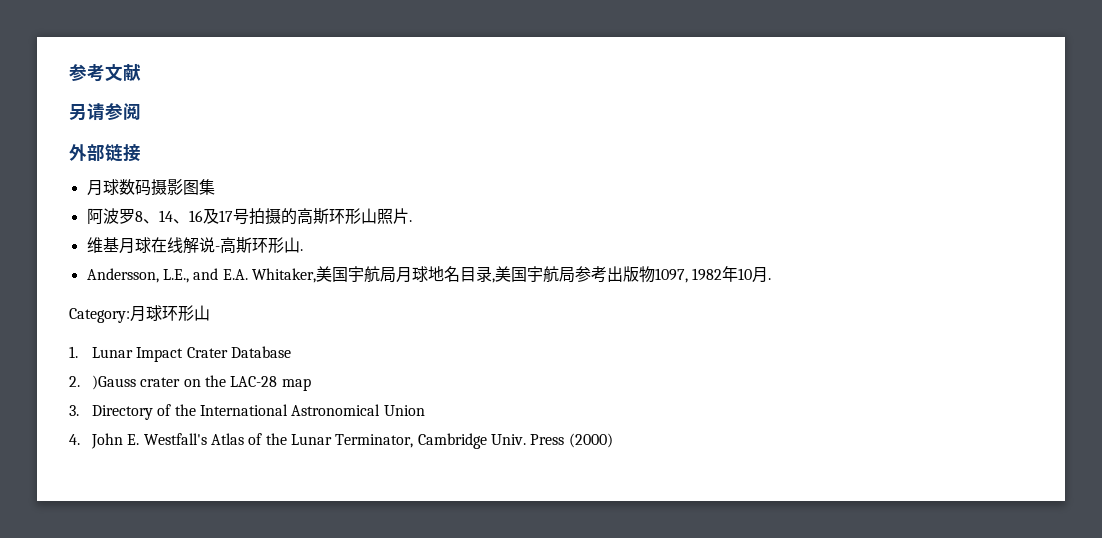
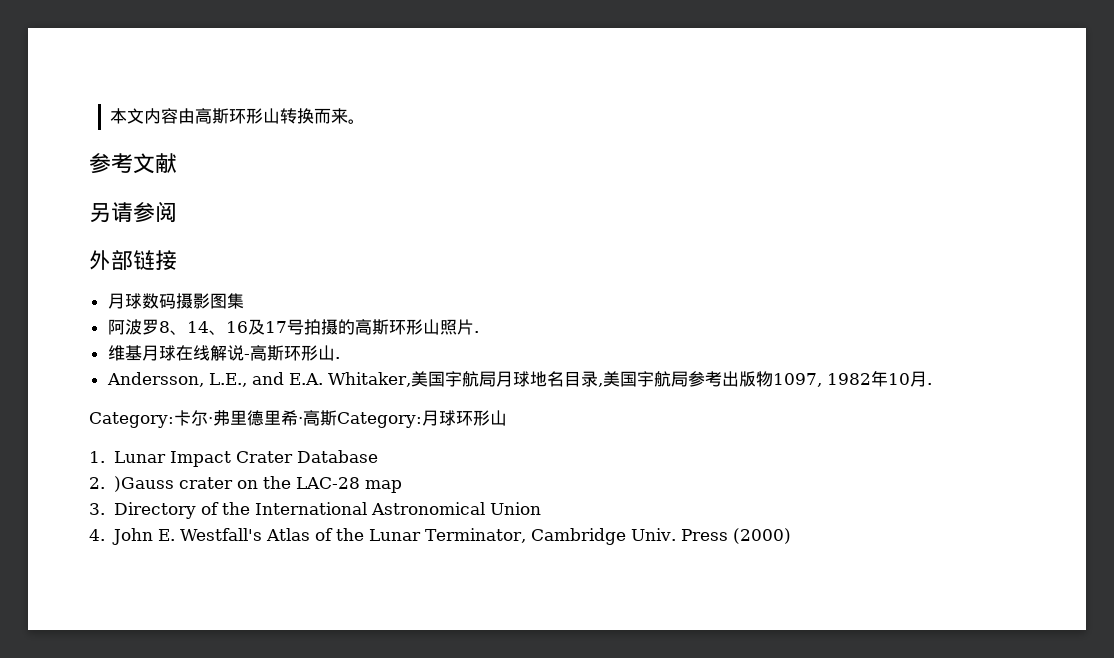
(69, 73) none -> [110,108,366,124] 本文内容由高斯环形山转换而来。 //
(130, 315) none -> [174,410,422,428] 卡尔·弗里德里希·高斯Category:

